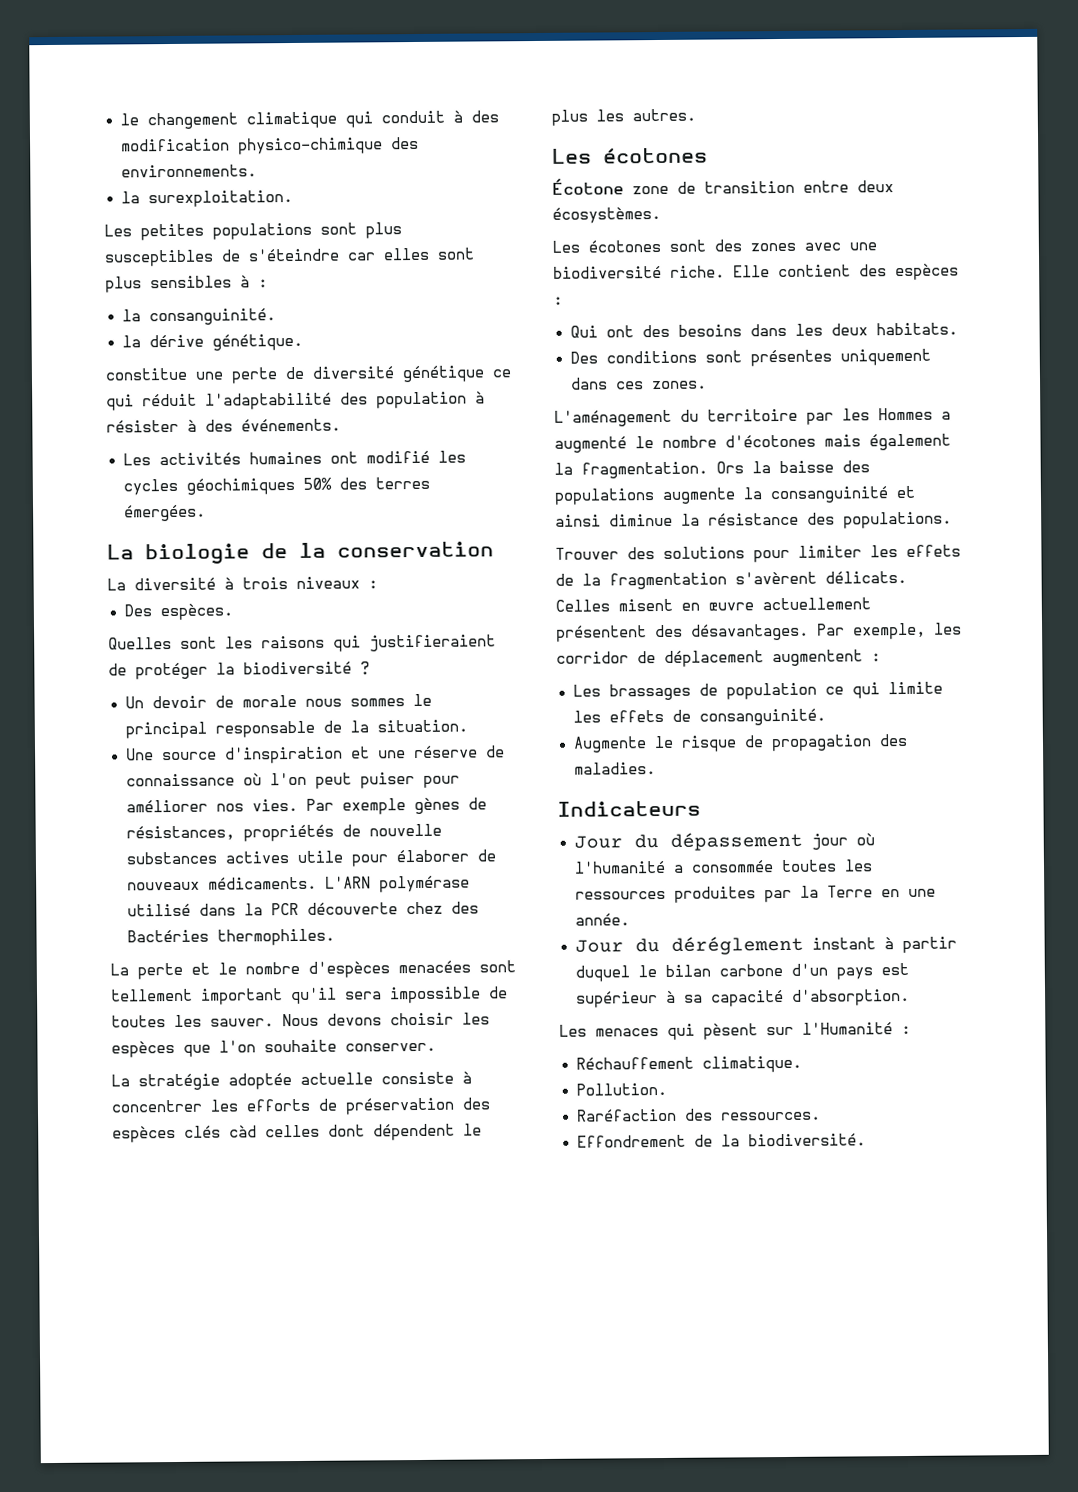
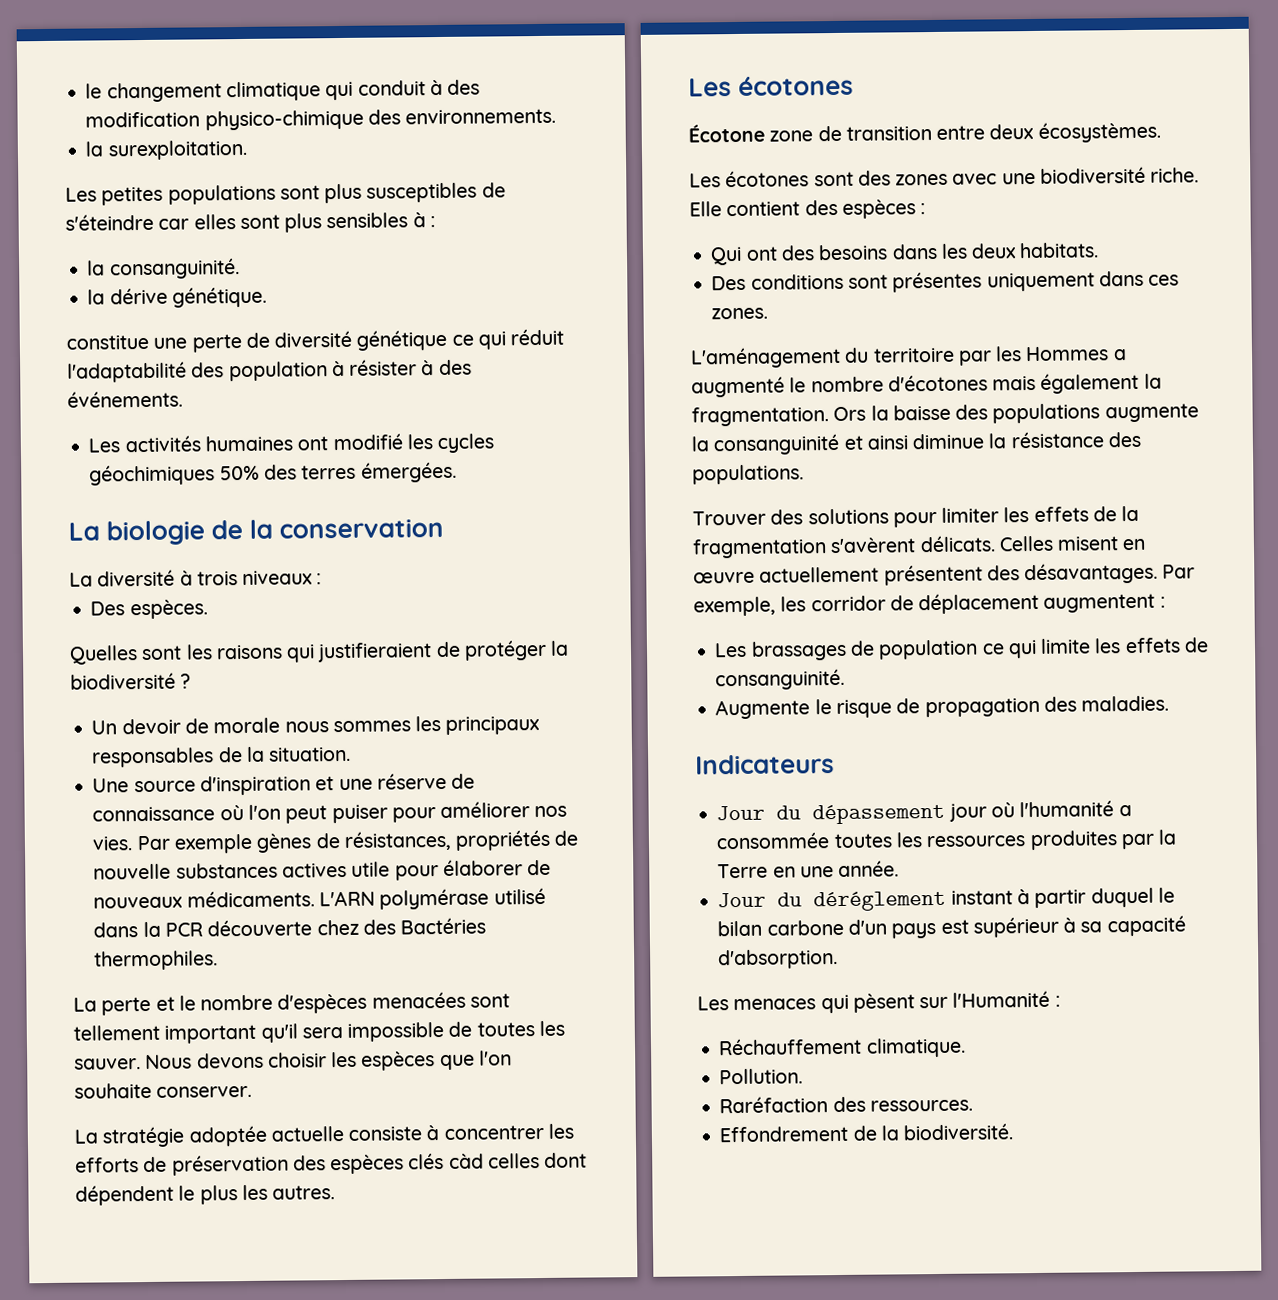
[412,693,432,707] [124,720,315,739] le principal responsable -> [415,715,541,735] [91,747,215,768] les principaux responsables

